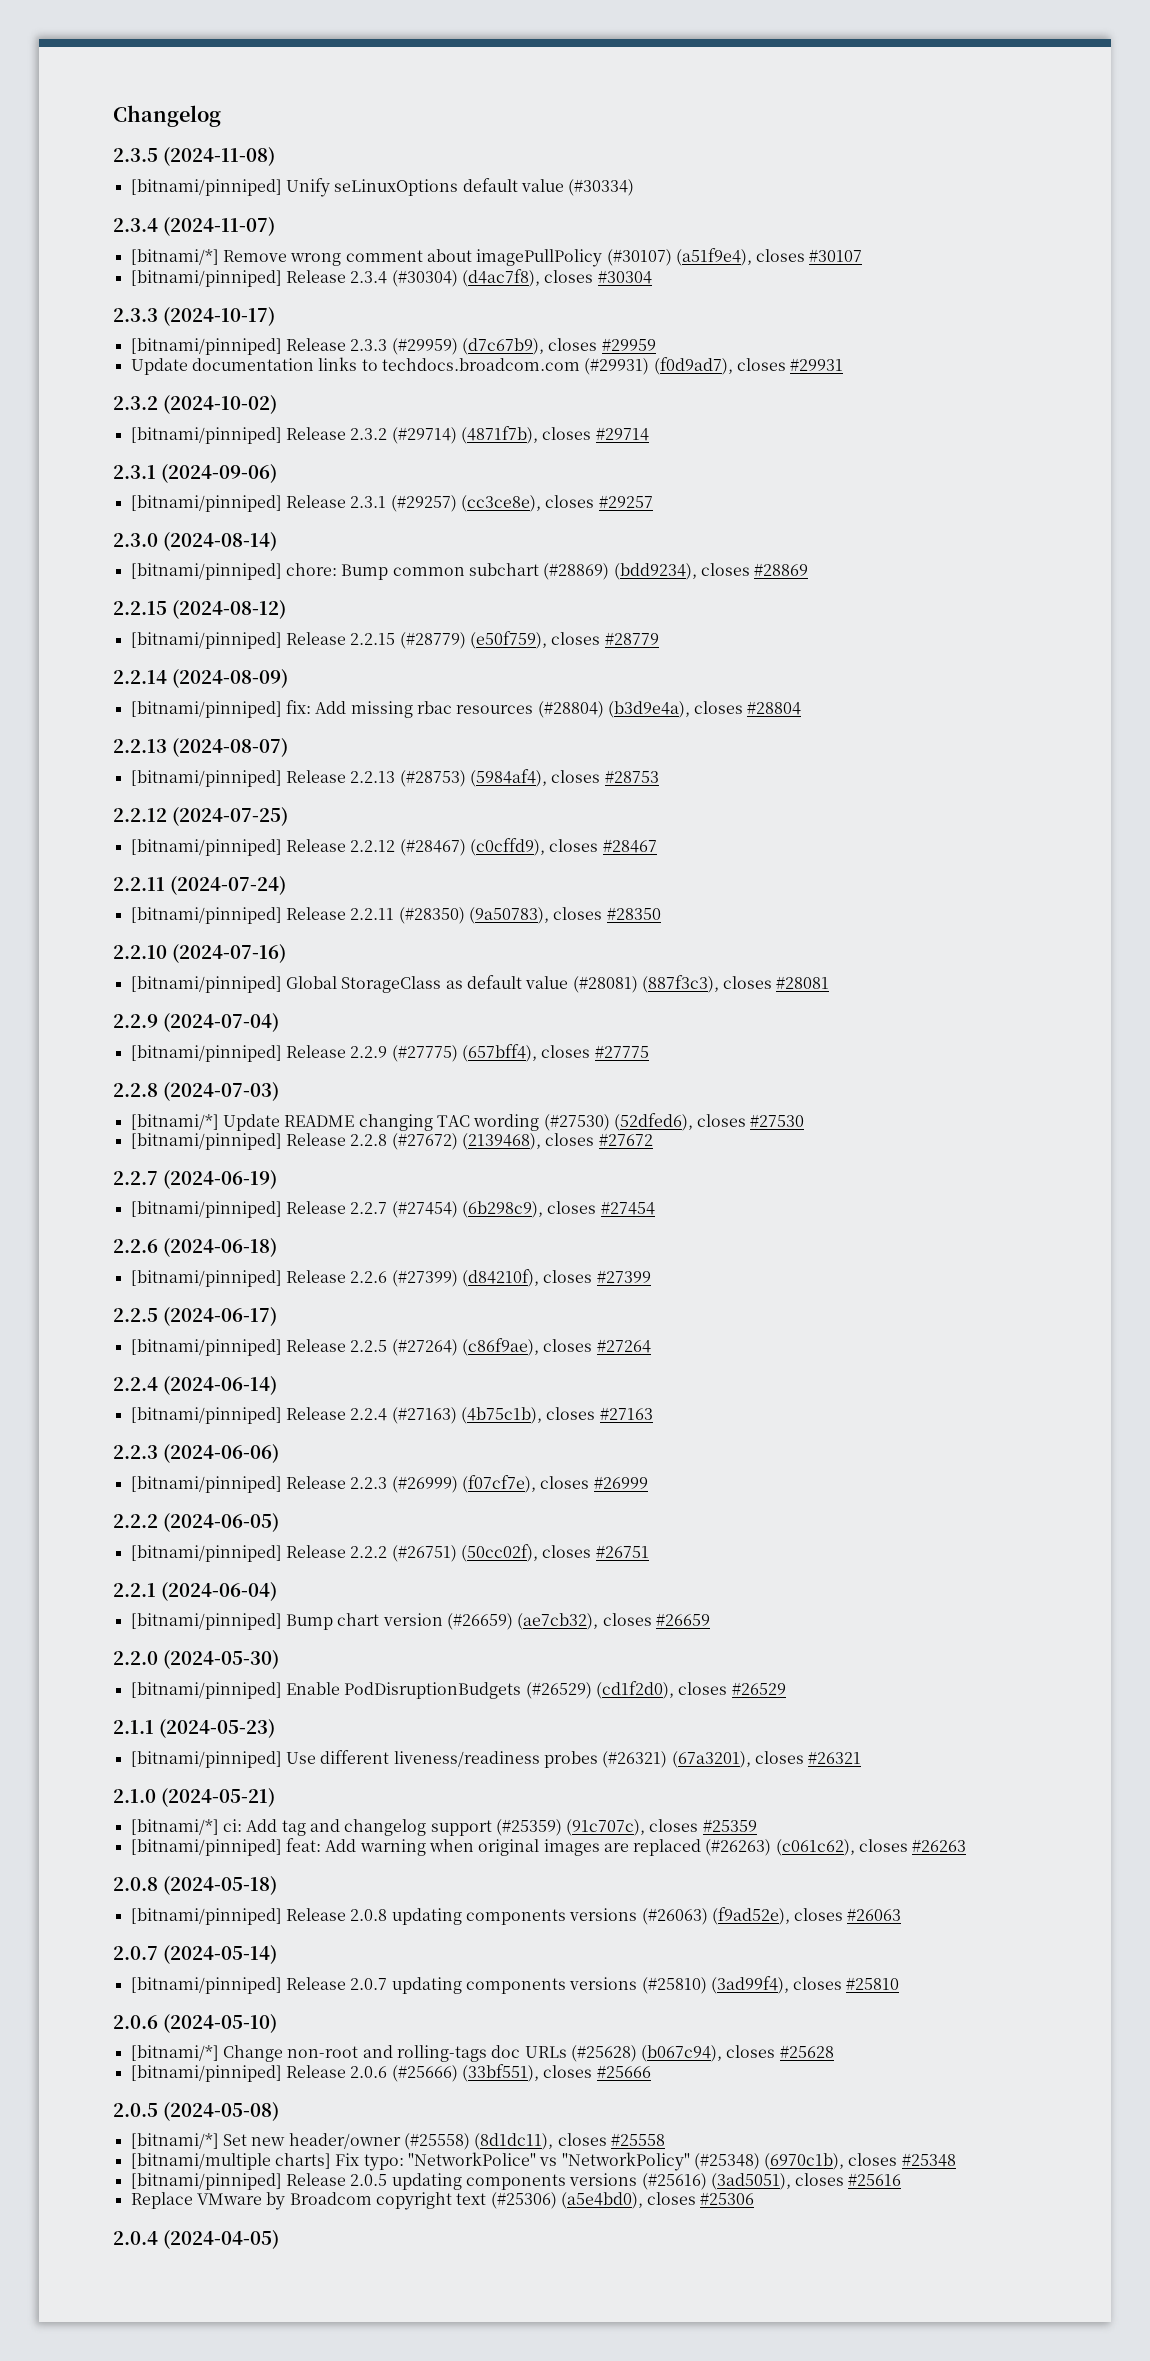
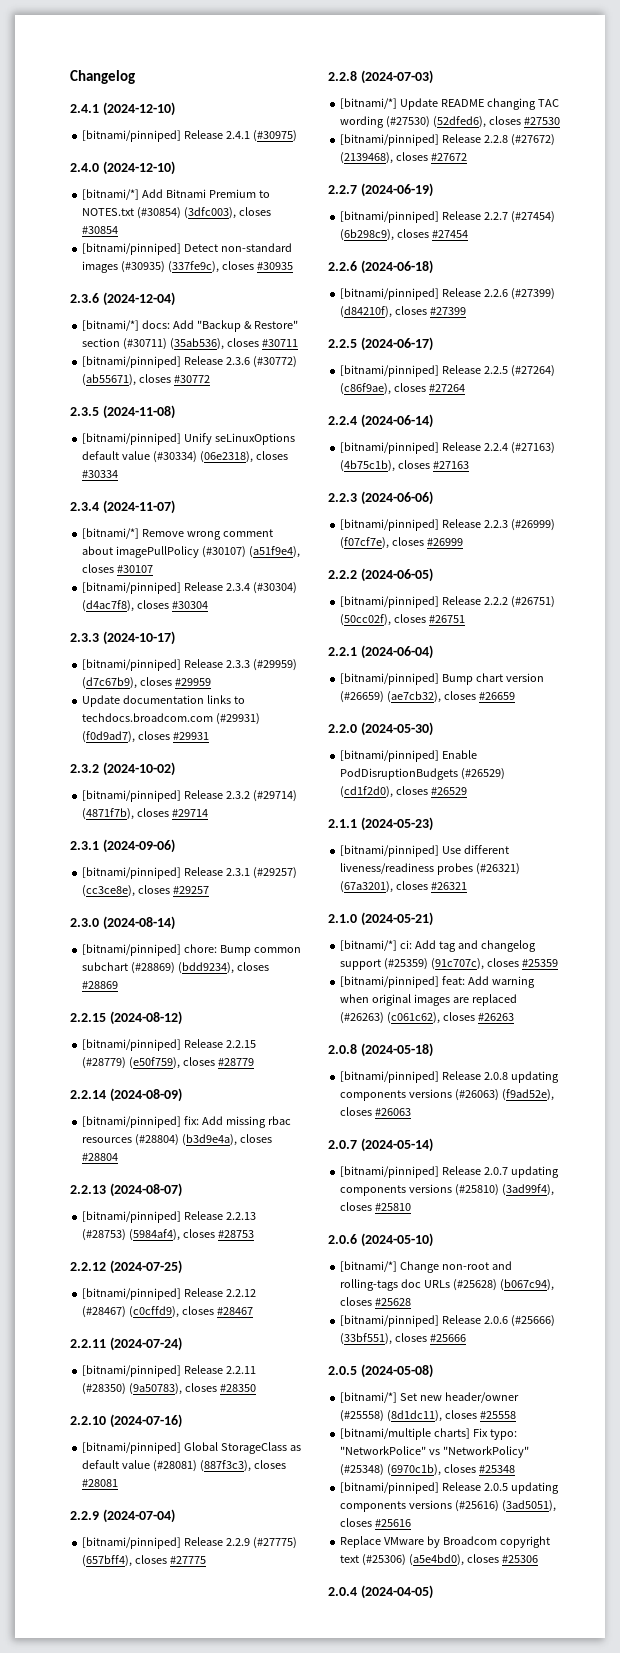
(221, 116) none -> [70,102,175,116] [82,130,298,142] [70,161,175,175] [82,189,270,200] [82,207,272,219] [82,226,119,234] [82,243,293,255] [82,261,293,273] [70,292,175,306] [82,320,298,332] [82,338,298,350] [82,356,298,368] [82,374,211,386] // 2.4.1 (2024-12-10) // [bitnami/pinniped] Release 2.4.1 (#30975) // 2.4.0 (2024-12-10) // [bitnami/*] Add Bitnami Premium to NOTES.txt (#30854) (3dfc003), closes #30854 // [bitnami/pinniped] Detect non-standard images (#30935) (337fe9c), closes #30935 // 2.3.6 (2024-12-04) // [bitnami/*] docs: Add "Backup & Restore" section (#30711) (35ab536), closes #30711 // [bitnami/pinniped] Release 2.3.6 (#30772) (ab55671), closes #30772
(635, 187) none -> [200,451,288,463] [82,470,119,478] (06e2318), closes #30334

